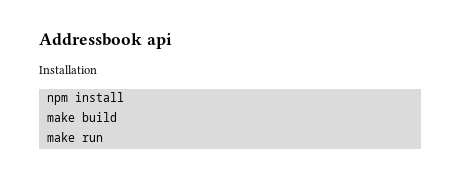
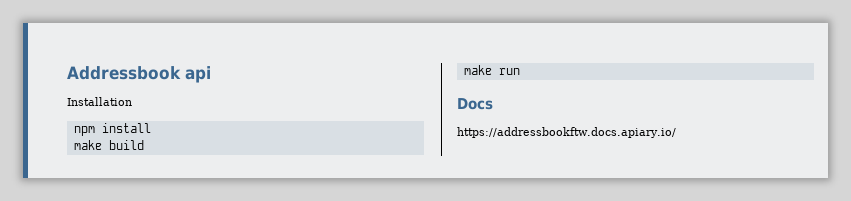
(103, 138) none -> [457,98,493,110] [457,127,676,138] // Docs // https://addressbookftw.docs.apiary.io/

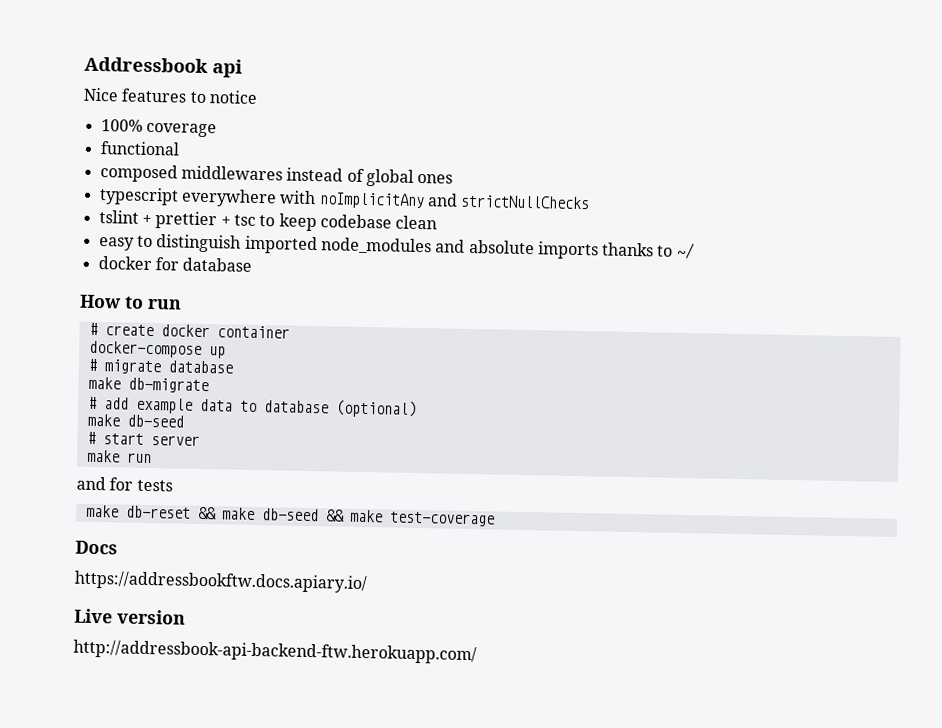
[67,97,132,106] [73,123,151,136] [73,140,144,150] [463,65,520,75] Installation // npm install // make build // make run -> [83,87,258,104] [100,119,217,138] [99,141,180,156] [99,164,454,187] [98,187,591,210] [98,210,438,232] [98,234,695,260] [97,256,253,272] [79,294,182,310] [88,322,290,339] [88,340,226,359] [87,358,234,375] [87,376,209,394] [87,396,417,418] [86,413,184,428] [86,431,200,446] [86,449,152,464] [76,476,173,492] [85,504,495,527] Nice features to notice // 100% coverage // functional // composed middlewares instead of global ones // typescript everywhere with noImplicitAny and strictNullChecks // tslint + prettier + tsc to keep codebase clean // easy to distinguish imported node_modules and absolute imports thanks to ~/ // docker for database // How to run // # create docker container // docker-compose up // # migrate database // make db-migrate // # add example data to database (optional) // make db-seed // # start server // make run // and for tests // make db-reset && make db-seed && make test-coverage
(676, 132) none -> [74,608,186,625] [73,639,477,665] // Live version // http://addressbook-api-backend-ftw.herokuapp.com/

